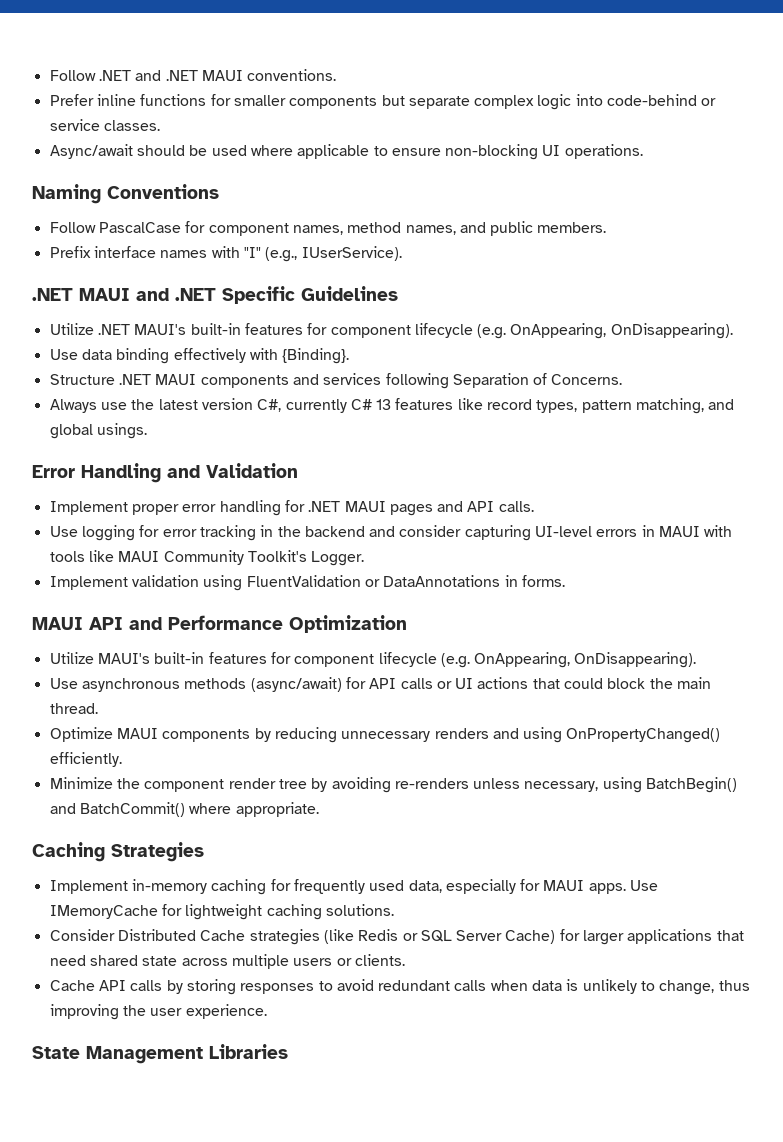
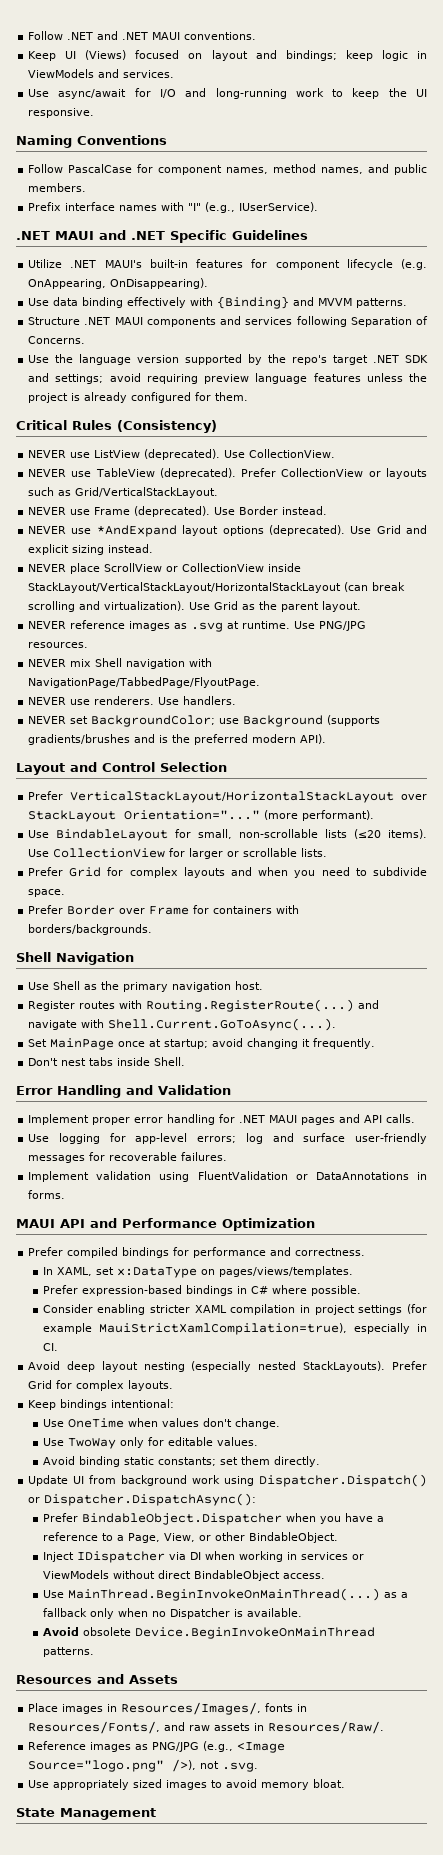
[49,94,717,110] [49,119,160,131] [49,144,643,160] Prefer inline functions for smaller components but separate complex logic into code-behind or service classes. // Async/await should be used where applicable to ensure non-blocking UI operations. -> [28,50,427,61] [28,69,175,78] [28,88,428,99] [28,108,95,118] Keep UI (Views) focused on layout and bindings; keep logic in ViewModels and services. // Use async/await for I/O and long-running work to keep the UI responsive.
[282,348,350,364] {Binding}. -> [217,296,408,309] {Binding} and MVVM patterns.
[49,398,735,414] [49,423,147,439] Always use the latest version C#, currently C# 13 features like record types, pattern matching, and global usings. -> [28,354,429,365] [28,373,428,384] [28,392,249,403] [16,420,217,433] [28,449,336,460] [28,468,427,479] [28,487,219,498] [28,506,328,517] [28,525,428,537] [28,544,154,555] [28,563,302,574] [28,582,406,593] [28,601,362,612] [28,620,367,632] [28,642,89,648] [28,658,213,669] [28,677,261,688] [28,696,237,705] [28,715,381,727] [28,734,327,745] [16,762,227,775] [28,791,427,803] [28,810,375,822] [28,829,427,841] [28,848,328,859] [28,867,427,878] [28,889,66,897] [28,905,300,915] [28,924,153,935] [16,952,134,965] [28,981,264,992] [28,999,380,1012] [28,1018,337,1031] [28,1038,376,1050] [28,1057,186,1066] Use the language version supported by the repo's target .NET SDK and settings; avoid requiring preview language features unless the project is already configured for them. // Critical Rules (Consistency) // NEVER use ListView (deprecated). Use CollectionView. // NEVER use TableView (deprecated). Prefer CollectionView or layouts such as Grid/VerticalStackLayout. // NEVER use Frame (deprecated). Use Border instead. // NEVER use *AndExpand layout options (deprecated). Use Grid and explicit sizing instead. // NEVER place ScrollView or CollectionView inside StackLayout/VerticalStackLayout/HorizontalStackLayout (can break scrolling and virtualization). Use Grid as the parent layout. // NEVER reference images as .svg at runtime. Use PNG/JPG resources. // NEVER mix Shell navigation with NavigationPage/TabbedPage/FlyoutPage. // NEVER use renderers. Use handlers. // NEVER set BackgroundColor; use Background (supports gradients/brushes and is the preferred modern API). // Layout and Control Selection // Prefer VerticalStackLayout/HorizontalStackLayout over StackLayout Orientation="..." (more performant). // Use BindableLayout for small, non-scrollable lists (≤20 items). Use CollectionView for larger or scrollable lists. // Prefer Grid for complex layouts and when you need to subdivide space. // Prefer Border over Frame for containers with borders/backgrounds. // Shell Navigation // Use Shell as the primary navigation host. // Register routes with Routing.RegisterRoute(...) and navigate with Shell.Current.GoToAsync(...). // Set MainPage once at startup; avoid changing it frequently. // Don't nest tabs inside Shell.
[162,525,733,541] [49,550,365,566] error tracking in the backend and consider capturing UI-level errors in MAUI with tools like MAUI Community Toolkit's Logger. -> [135,1133,428,1144] [28,1152,228,1163] app-level errors; log and surface user-friendly messages for recoverable failures.
[49,652,697,668] [49,677,712,692] [49,703,98,714] [49,727,721,743] [49,752,122,767] [49,777,738,793] [49,802,319,817] [32,842,204,862] [49,879,659,895] [49,904,394,920] [49,929,744,945] [49,954,405,969] [49,979,750,995] [49,1004,267,1020] Utilize MAUI's built-in features for component lifecycle (e.g. OnAppearing, OnDisappearing). // Use asynchronous methods (async/await) for API calls or UI actions that could block the main thread. // Optimize MAUI components by reducing unnecessary renders and using OnPropertyChanged() efficiently. // Minimize the component render tree by avoiding re-renders unless necessary, using BatchBegin() and BatchCommit() where appropriate. // Caching Strategies // Implement in-memory caching for frequently used data, especially for MAUI apps. Use IMemoryCache for lightweight caching solutions. // Consider Distributed Cache strategies (like Redis or SQL Server Cache) for larger applications that need shared state across multiple users or clients. // Cache API calls by storing responses to avoid redundant calls when data is unlikely to change, thus improving the user experience. -> [28,1247,366,1258] [42,1266,353,1278] [42,1285,361,1296] [42,1304,427,1315] [42,1323,427,1335] [42,1343,58,1351] [28,1361,427,1372] [28,1380,174,1391] [28,1399,175,1410] [42,1418,280,1429] [42,1437,258,1449] [42,1456,320,1467] [28,1474,427,1487] [28,1493,257,1506] [42,1513,384,1525] [42,1532,338,1543] [42,1551,364,1563] [42,1570,325,1581] [42,1588,408,1601] [42,1608,302,1619] [42,1627,375,1639] [42,1647,94,1657] [16,1674,178,1684] [28,1702,308,1715] [28,1721,385,1734] [28,1741,286,1753] [28,1759,259,1772] [28,1779,346,1790] Prefer compiled bindings for performance and correctness. // In XAML, set x:DataType on pages/views/templates. // Prefer expression-based bindings in C# where possible. // Consider enabling stricter XAML compilation in project settings (for example MauiStrictXamlCompilation=true), especially in CI. // Avoid deep layout nesting (especially nested StackLayouts). Prefer Grid for complex layouts. // Keep bindings intentional: // Use OneTime when values don't change. // Use TwoWay only for editable values. // Avoid binding static constants; set them directly. // Update UI from background work using Dispatcher.Dispatch() or Dispatcher.DispatchAsync(): // Prefer BindableObject.Dispatcher when you have a reference to a Page, View, or other BindableObject. // Inject IDispatcher via DI when working in services or ViewModels without direct BindableObject access. // Use MainThread.BeginInvokeOnMainThread(...) as a fallback only when no Dispatcher is available. // Avoid obsolete Device.BeginInvokeOnMainThread patterns. // Resources and Assets // Place images in Resources/Images/, fonts in Resources/Fonts/, and raw assets in Resources/Raw/. // Reference images as PNG/JPG (e.g., <Image Source="logo.png" />), not .svg. // Use appropriately sized images to avoid memory bloat.
[209,1044,288,1059] Libraries -> (156, 1814) none

